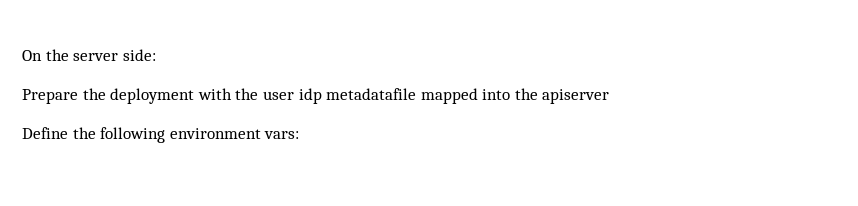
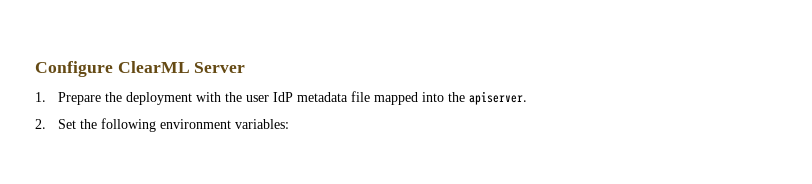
[22,49,156,61] On the server side: // -> [35,61,246,77] [35,92,46,102] Configure ClearML Server // 1.
[298,88,610,104] [22,127,68,139] idp metadatafile mapped into the apiserver // Define -> [272,91,527,105] [35,119,76,129] IdP metadata file mapped into the apiserver. // 2. Set
[264,131,300,139] vars: -> [234,119,289,129] variables:

